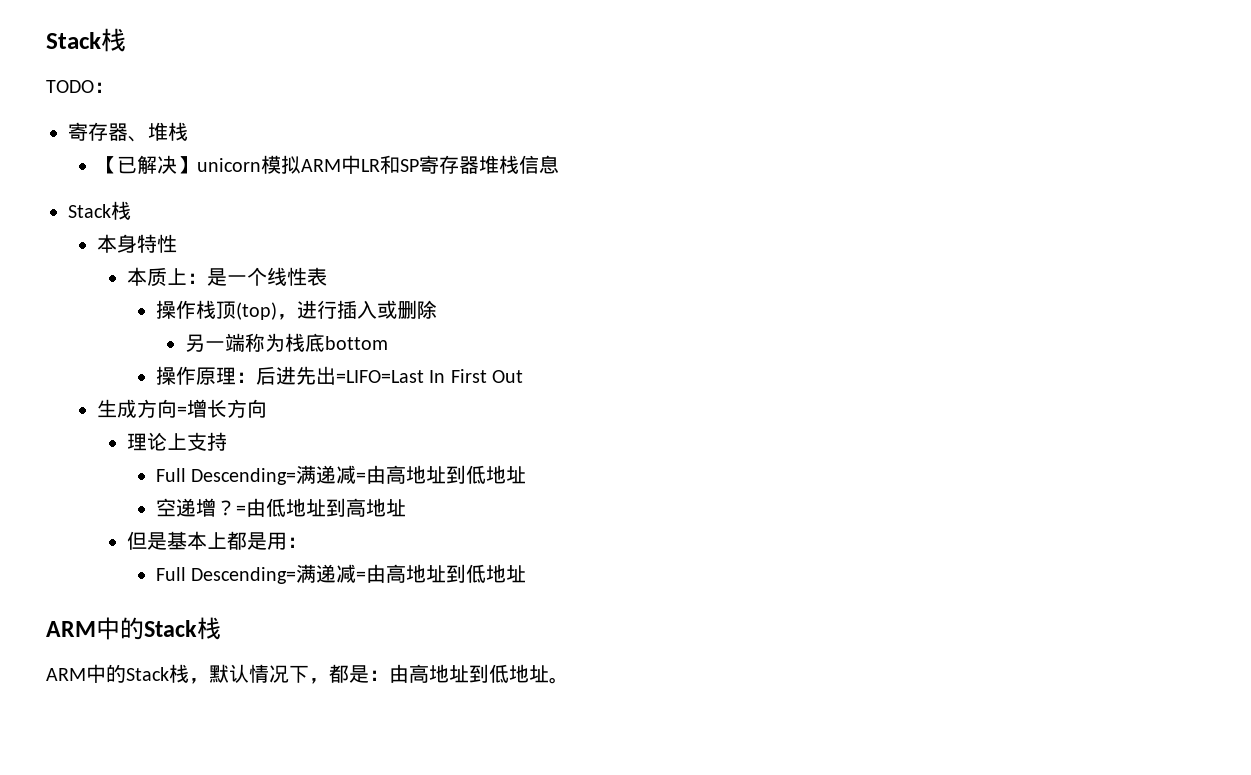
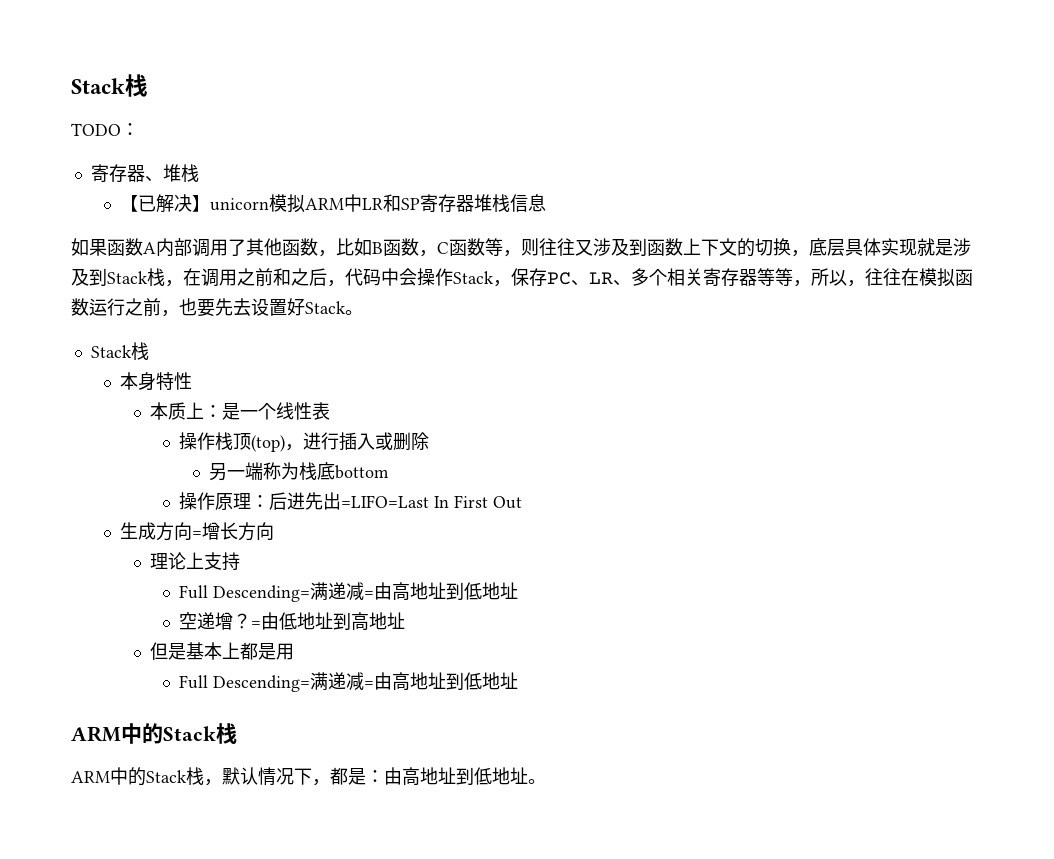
(560, 164) none -> [71,238,971,257] [71,268,973,287] [71,298,363,317] // 如果函数A内部调用了其他函数，比如B函数，C函数等，则往往又涉及到函数上下文的切换，底层具体实现就是涉及到Stack栈，在调用之前和之后，代码中会操作Stack，保存PC、LR、多个相关寄存器等等，所以，往往在模拟函数运行之前，也要先去设置好Stack。
[286,537,307,548] ： -> (294, 651) none

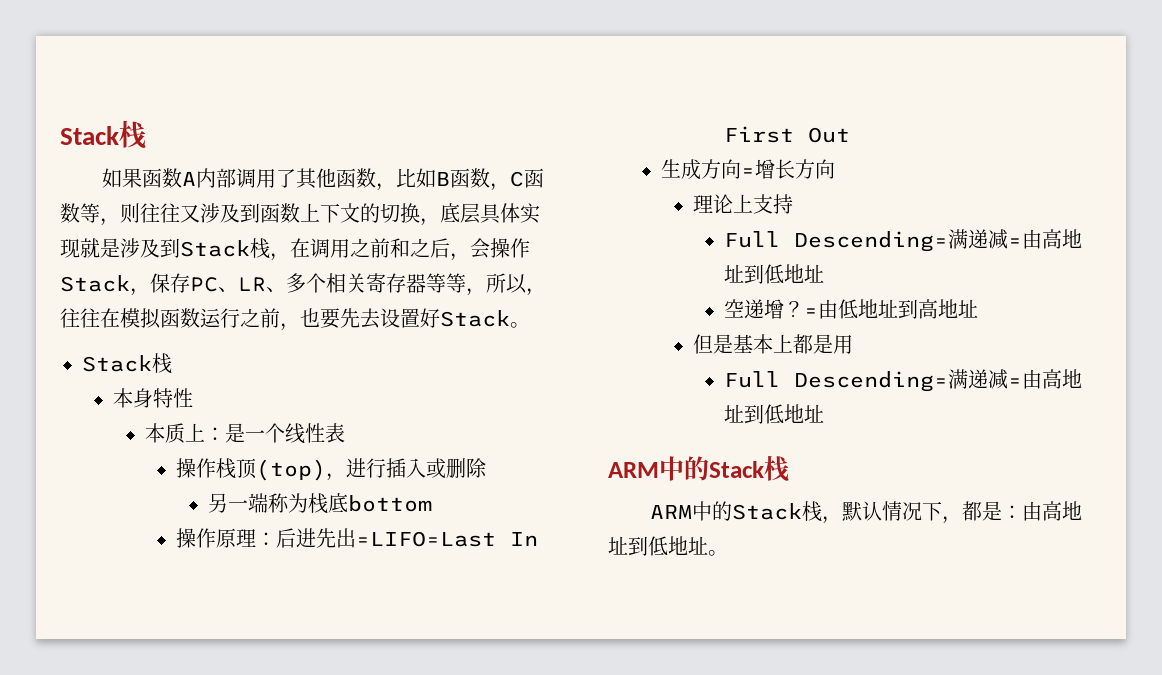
[71,74,148,97] [71,123,139,136] [90,164,199,183] [120,194,547,213] Stack栈 // TODO： // 寄存器、堆栈 // 【已解决】unicorn模拟ARM中LR和SP寄存器堆栈信息 -> [60,120,146,149] Stack栈
[345,268,399,286] 代码中 -> (470, 257) none

